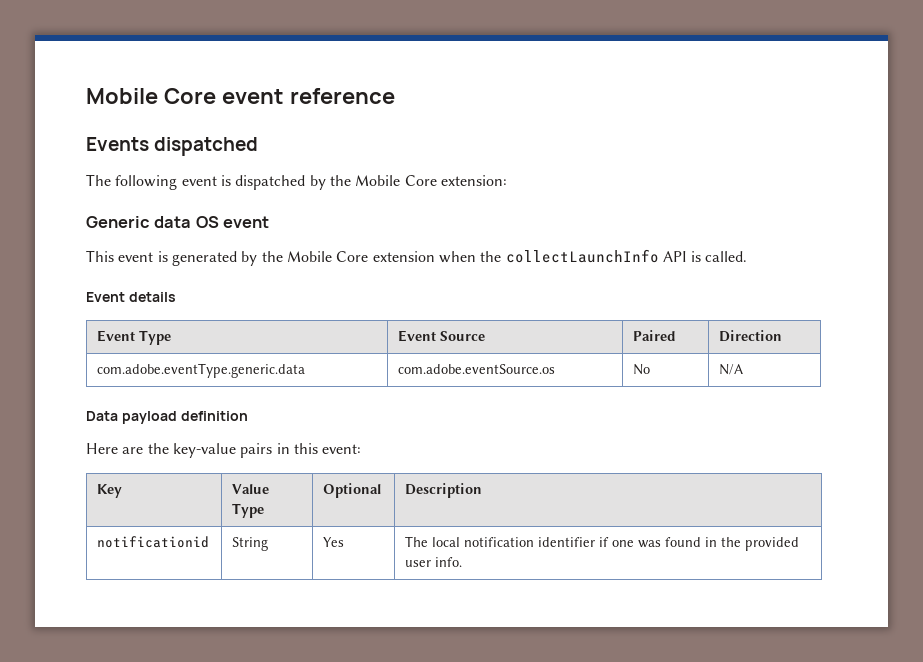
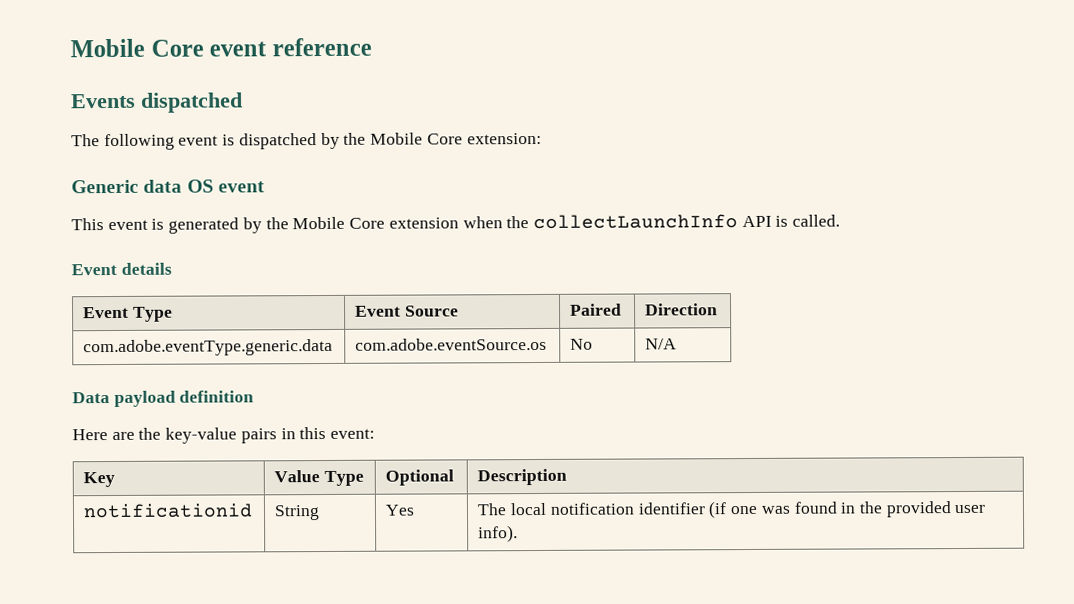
[599,537,610,547] if -> [708,501,728,519] (if
[435,557,463,567] info. -> [478,525,519,543] info).

